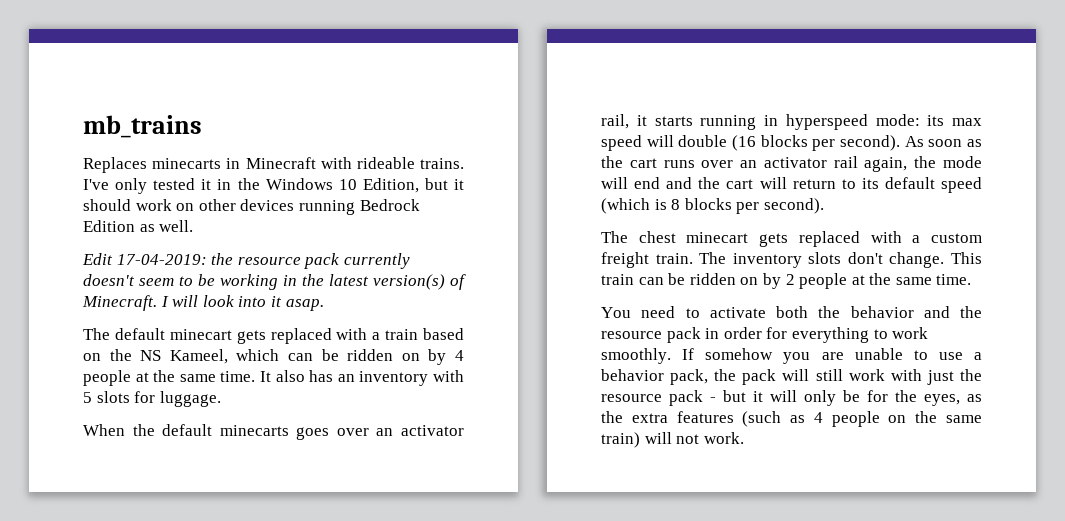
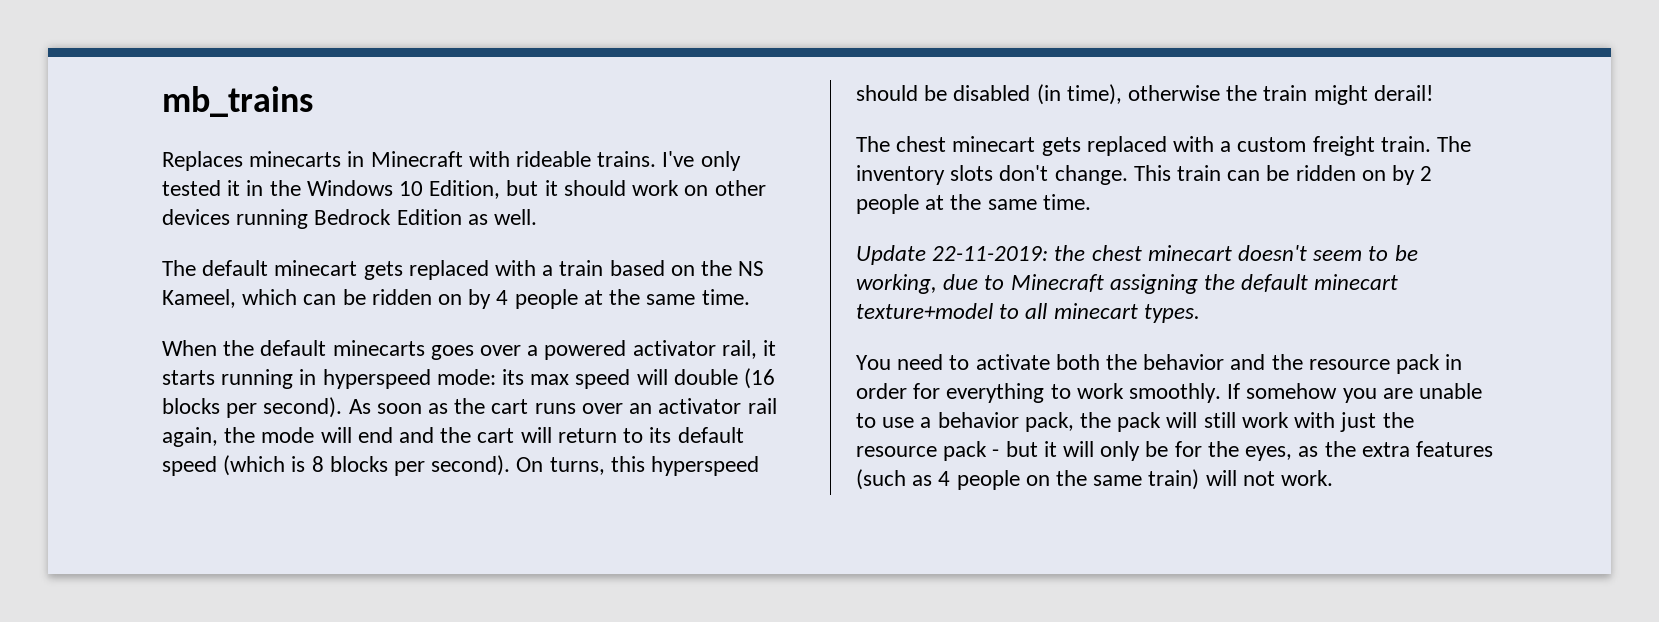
[82,253,410,269] [83,274,466,290] [82,295,324,311] // Edit 17-04-2019: the resource pack currently doesn't seem to be working in the latest version(s) of Minecraft. I will look into it asap. -> (538, 217) none
[260,370,464,386] [83,391,221,407] It also has an inventory with 5 slots for luggage. -> (750, 297) none
[376,428,394,436] an -> [527,340,627,360] a powered
(824, 206) none -> [516,456,760,476] [856,84,1433,105] On turns, this hyperspeed should be disabled (in time), otherwise the train might derail!
(972, 279) none -> [856,245,1418,265] [856,274,1399,294] [856,303,1200,323] // Update 22-11-2019: the chest minecart doesn't seem to be working, due to Minecraft assigning the default minecart texture+model to all minecart types.

